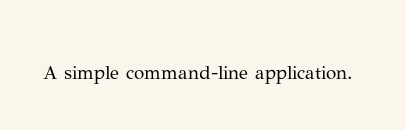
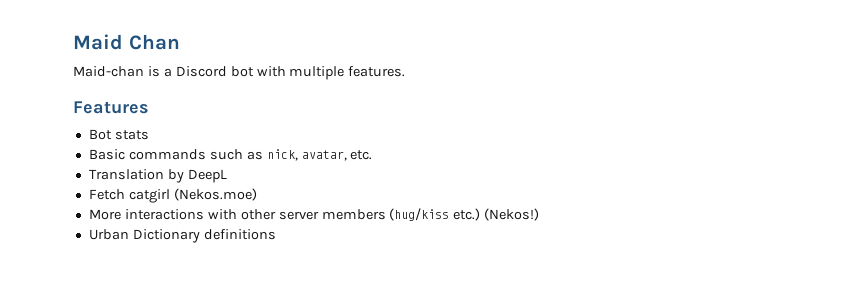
[43,66,352,84] A simple command-line application. -> [73,34,180,50] [73,66,406,80] [73,101,149,114] [88,129,149,140] [88,149,373,161] [88,169,227,183] [88,188,257,203] [88,208,540,221] [88,229,276,243] Maid Chan // Maid-chan is a Discord bot with multiple features. // Features // Bot stats // Basic commands such as nick, avatar, etc. // Translation by DeepL // Fetch catgirl (Nekos.moe) // More interactions with other server members (hug/kiss etc.) (Nekos!) // Urban Dictionary definitions

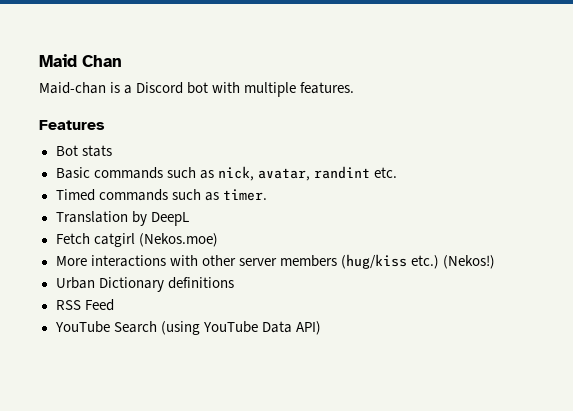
(347, 155) none -> [313,166,370,179] randint
(373, 155) none -> [55,189,267,201] // Timed commands such as timer.
(276, 234) none -> [55,299,114,311] [54,321,321,335] // RSS Feed // YouTube Search (using YouTube Data API)

